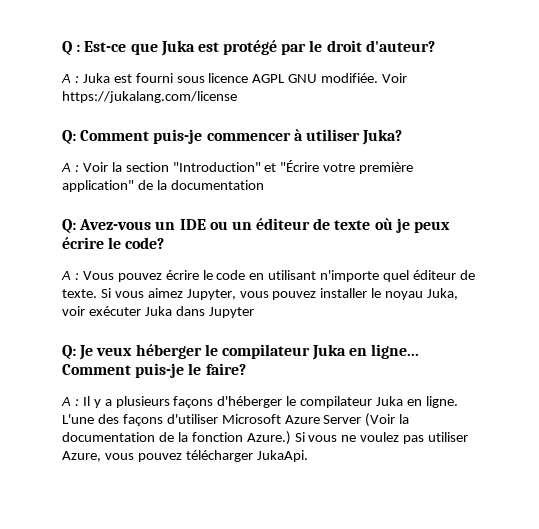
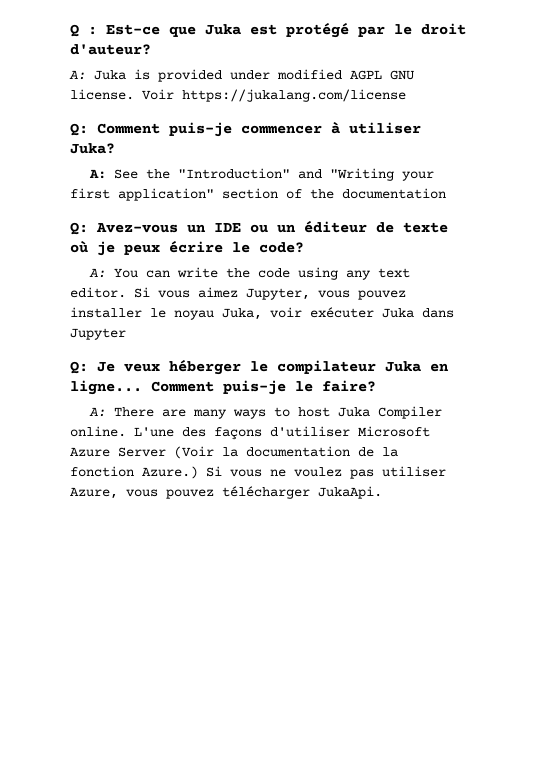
[61,73,249,83] A : Juka est fourni sous licence -> [69,69,342,82] A: Juka is provided under modified
[321,73,379,83] modifiée. -> [70,89,134,100] license.
[61,160,414,174] [62,180,167,192] A : Voir la section "Introduction" et "Écrire votre première application" de la -> [89,168,435,181] [70,188,334,201] A: See the "Introduction" and "Writing your first application" section of the
[61,270,475,282] [62,289,97,298] A : Vous pouvez écrire le code en utilisant n'importe quel éditeur de texte. -> [89,267,411,280] [70,287,126,298] A: You can write the code using any text editor.
[61,396,458,408] A : Il y a plusieurs façons d'héberger le compilateur Juka en ligne. -> [89,406,443,419] [70,426,126,437] A: There are many ways to host Juka Compiler online.

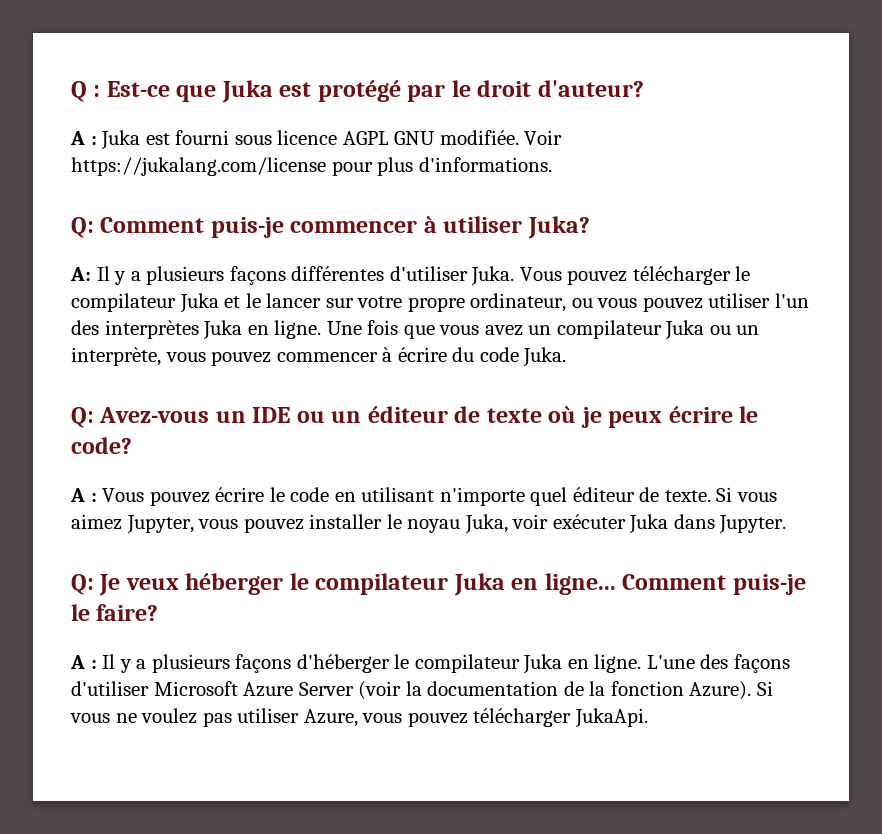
[69,69,342,82] A: Juka is provided under modified -> [70,130,338,150] A : Juka est fourni sous licence
[70,89,134,100] license. -> [439,130,519,145] modifiée.
(406, 95) none -> [331,157,552,176] pour plus d'informations.
[114,168,435,181] [70,188,446,201] See the "Introduction" and "Writing your first application" section of the documentation -> [96,266,751,286] [71,293,809,313] [71,320,760,340] [71,347,567,367] Il y a plusieurs façons différentes d'utiliser Juka. Vous pouvez télécharger le compilateur Juka et le lancer sur votre propre ordinateur, ou vous pouvez utiliser l'un des interprètes Juka en ligne. Une fois que vous avez un compilateur Juka ou un interprète, vous pouvez commencer à écrire du code Juka.
[89,267,411,280] [70,287,126,298] A: You can write the code using any text editor. -> [70,487,711,506] A : Vous pouvez écrire le code en utilisant n'importe quel éditeur de texte.
[70,328,126,340] Jupyter -> [719,515,787,534] Jupyter.
[89,406,443,419] [70,426,126,437] A: There are many ways to host Juka Compiler online. -> [70,654,642,674] A : Il y a plusieurs façons d'héberger le compilateur Juka en ligne.
[174,446,214,459] (Voir -> [358,681,402,700] (voir
[142,466,198,479] Azure.) -> [689,681,752,700] Azure).

